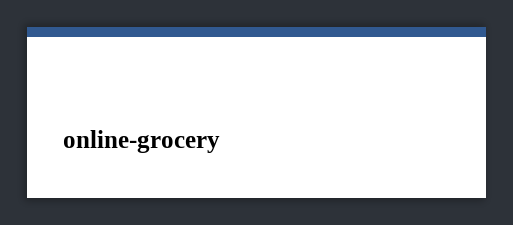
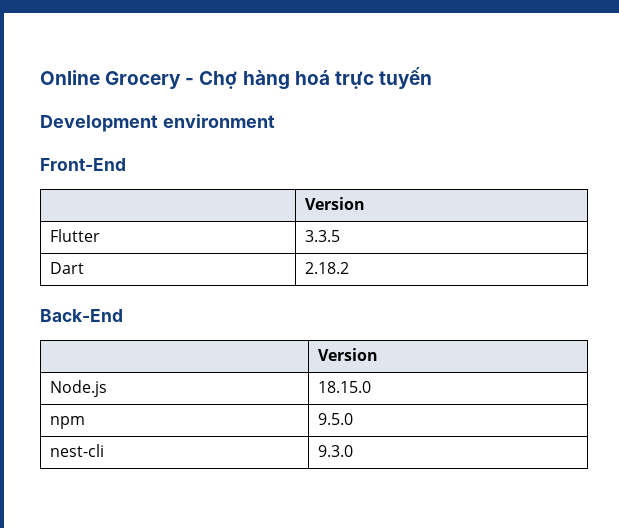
[63,130,220,153] online-grocery -> [40,67,432,90] [40,114,275,132] [40,158,126,171] [304,197,365,210] [49,229,100,242] [304,230,340,242] [49,262,84,274] [304,262,349,274] [40,309,123,322] [317,348,378,361] [49,380,107,397] [317,381,371,393] [49,416,85,429] [317,413,353,425] [49,444,104,457] [317,445,353,457] Online Grocery - Chợ hàng hoá trực tuyến // Development environment // Front-End // | Version // Flutter | 3.3.5 // Dart | 2.18.2 // Back-End // | Version // Node.js | 18.15.0 // npm | 9.5.0 // nest-cli | 9.3.0

